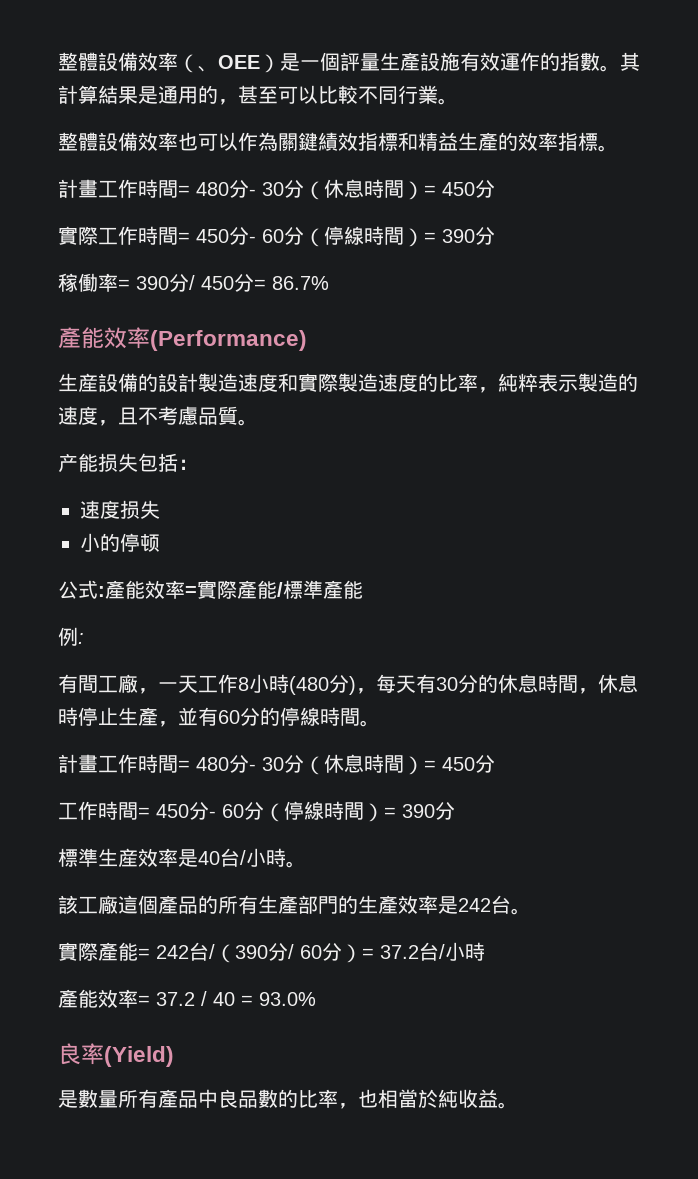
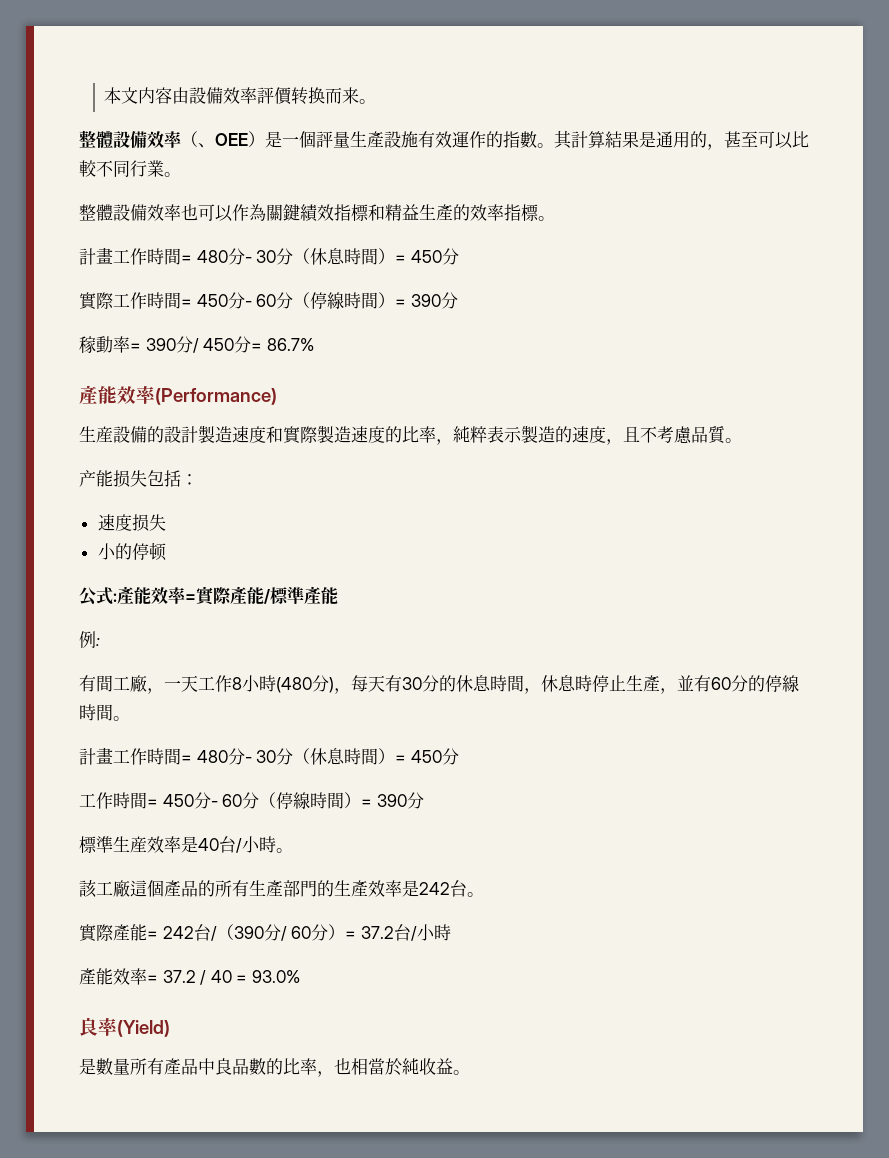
(58, 61) none -> [104,87,377,105] 本文内容由設備效率評價转换而来。 //
[78,273,98,292] 働 -> [96,336,113,353] 動

